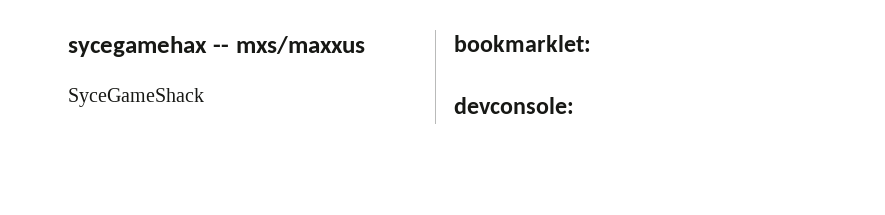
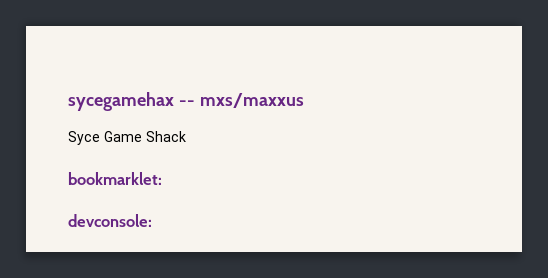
[68,88,204,107] SyceGameShack -> [68,131,186,145] Syce Game Shack

